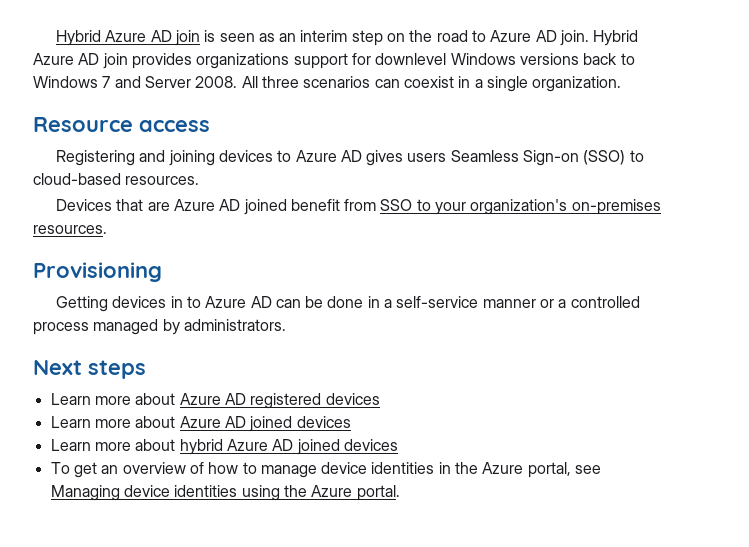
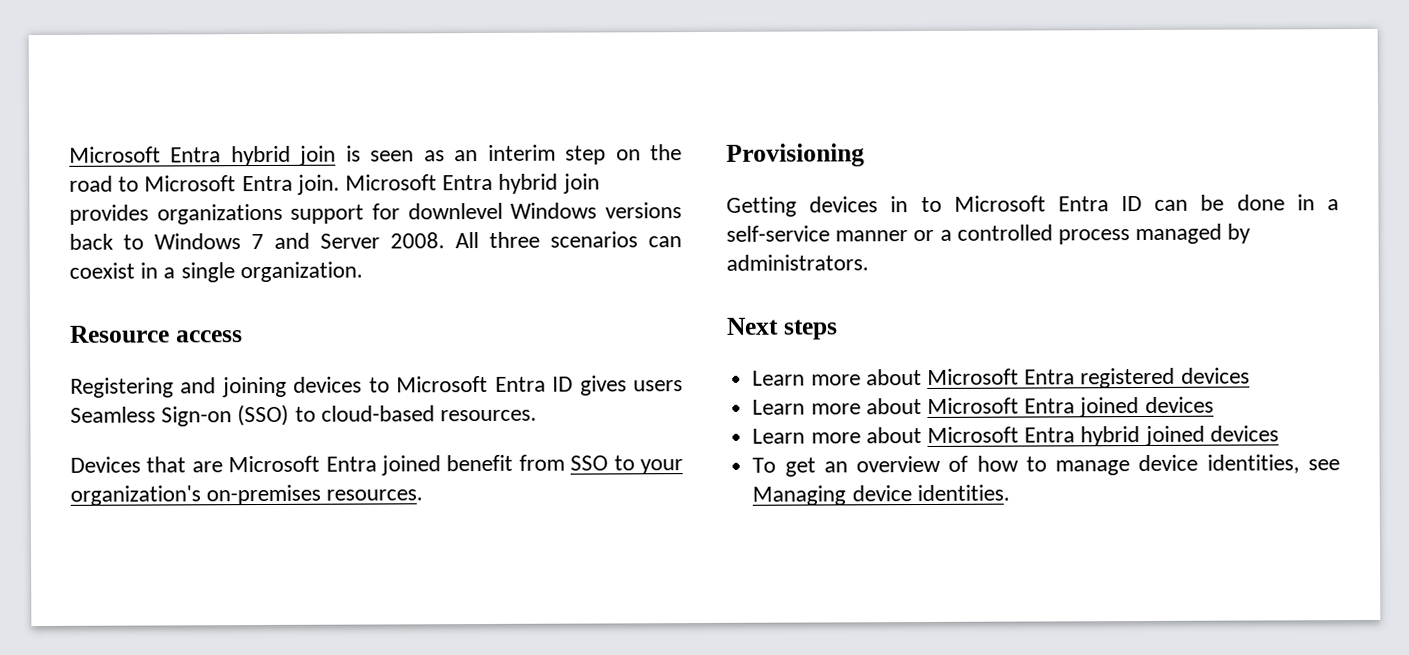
[55,30,172,46] Hybrid Azure AD -> [69,145,291,167] Microsoft Entra hybrid
[490,30,639,46] [33,53,100,65] Azure AD join. Hybrid Azure AD -> [144,173,559,195] Microsoft Entra join. Microsoft Entra hybrid
[295,150,362,162] Azure AD -> [396,375,574,393] Microsoft Entra ID
[173,199,241,211] Azure AD -> [228,455,377,473] Microsoft Entra
[205,296,272,308] Azure AD -> [953,195,1143,212] Microsoft Entra ID
[179,393,246,405] Azure AD -> [926,368,1076,385] Microsoft Entra
[179,416,246,428] Azure AD -> [926,397,1076,414] Microsoft Entra
[179,439,294,455] hybrid Azure AD -> [926,426,1141,447] Microsoft Entra hybrid
[371,462,602,478] [50,485,400,501] identities in the Azure portal, see Managing device identities using the Azure portal. -> [1206,454,1340,474] [752,484,1010,506] identities, see Managing device identities.

